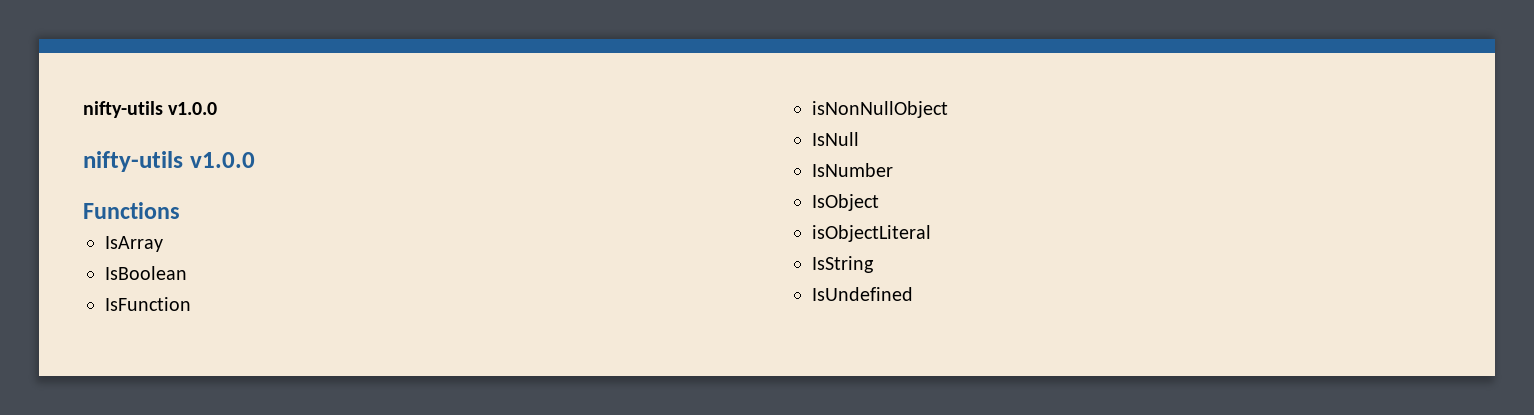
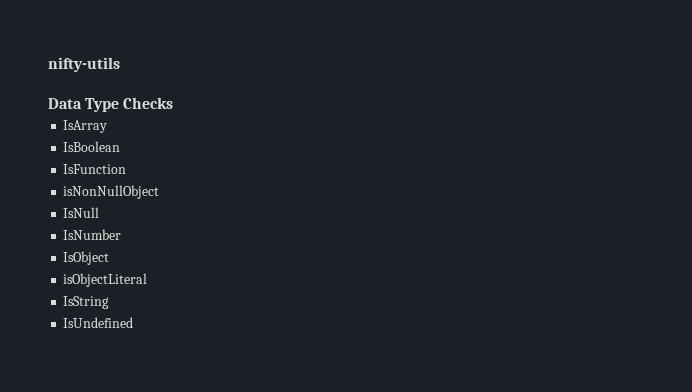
[83,101,218,118] [83,151,255,172] [83,202,180,219] nifty-utils v1.0.0 // nifty-utils v1.0.0 // Functions -> [48,57,120,72] [48,97,174,112] nifty-utils // Data Type Checks

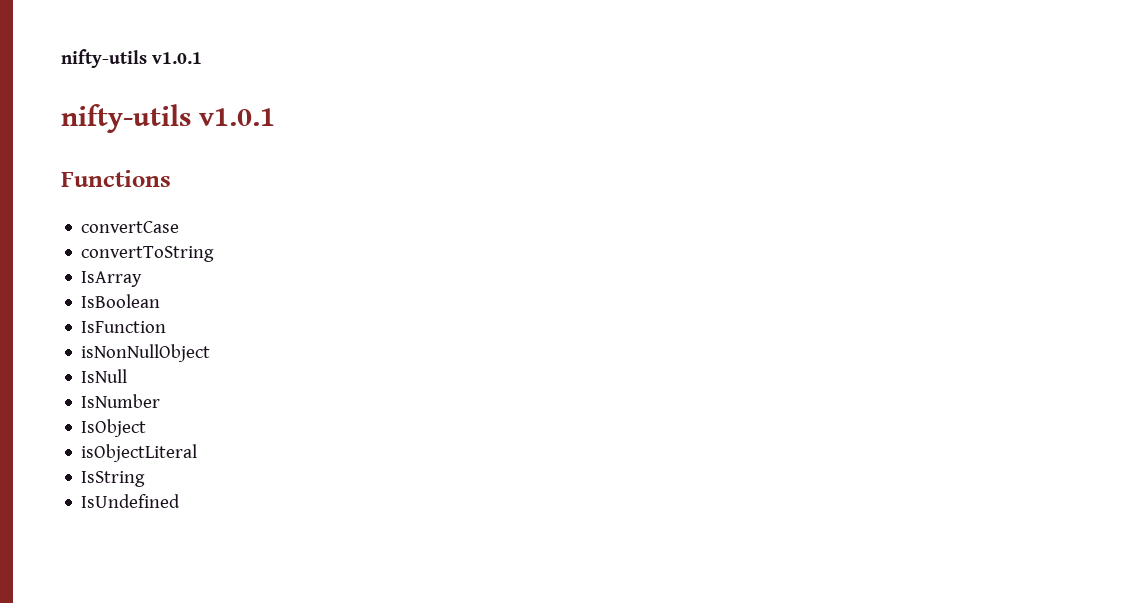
[48,57,120,72] [48,97,174,112] nifty-utils // Data Type Checks -> [61,49,202,68] [61,104,275,133] [61,170,171,187] [81,221,180,233] [81,246,215,262] nifty-utils v1.0.1 // nifty-utils v1.0.1 // Functions // convertCase // convertToString

